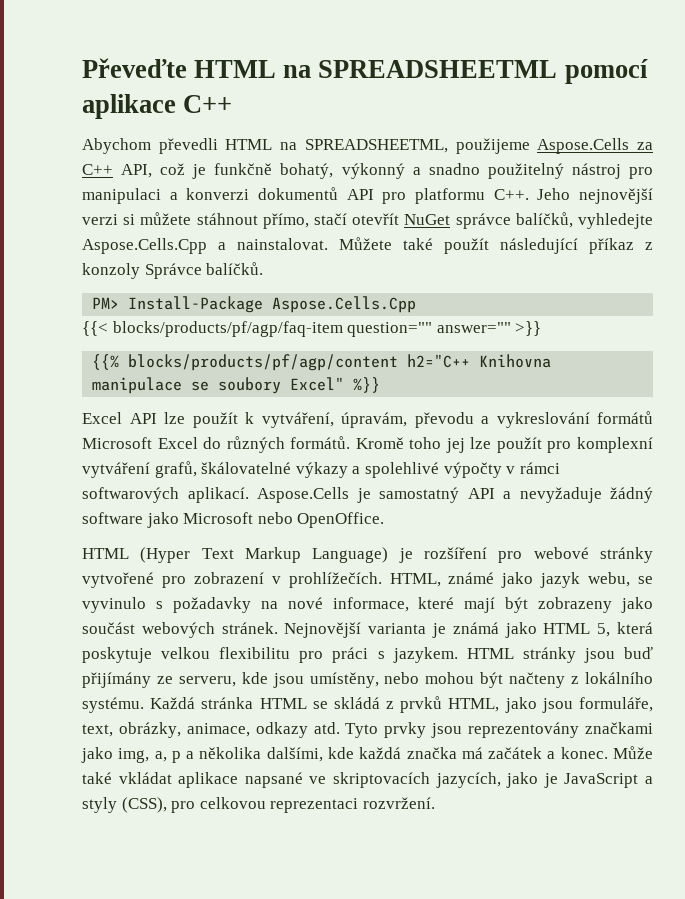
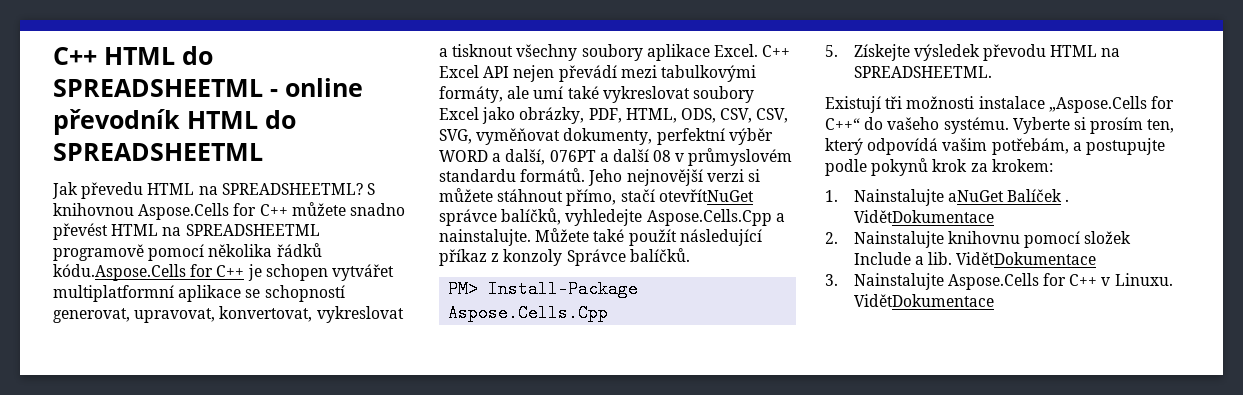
[82,58,648,84] [82,94,233,119] [82,138,653,154] [82,163,653,179] [82,187,529,204] Převeďte HTML na SPREADSHEETML pomocí aplikace C++ // Abychom převedli HTML na SPREADSHEETML, použijeme Aspose.Cells za C++ API, což je funkčně bohatý, výkonný a snadno použitelný nástroj pro manipulaci a konverzi dokumentů API pro platformu C++. -> [53,46,213,65] [53,78,363,97] [53,109,296,135] [53,143,263,161] [52,182,375,199] [53,202,405,220] [53,223,320,240] [53,243,322,261] [53,264,394,281] [53,285,345,302] [53,306,404,323] [439,44,791,61] [439,65,756,82] [439,86,754,103] [439,107,789,124] [439,128,773,145] [439,148,793,166] [439,168,586,182] C++ HTML do SPREADSHEETML - online převodník HTML do SPREADSHEETML // Jak převedu HTML na SPREADSHEETML? S knihovnou Aspose.Cells for C++ můžete snadno převést HTML na SPREADSHEETML programově pomocí několika řádků kódu.Aspose.Cells for C++ je schopen vytvářet multiplatformní aplikace se schopností generovat, upravovat, konvertovat, vykreslovat a tisknout všechny soubory aplikace Excel. C++ Excel API nejen převádí mezi tabulkovými formáty, ale umí také vykreslovat soubory Excel jako obrázky, PDF, HTML, ODS, CSV, CSV, SVG, vyměňovat dokumenty, perfektní výběr WORD a další, 076PT a další 08 v průmyslovém standardu formátů.
[352,213,451,225] otevřít NuGet -> [658,189,754,202] otevřítNuGet
[237,238,328,250] nainstalovat. -> [439,229,531,246] nainstalujte.
[82,321,542,337] [92,354,552,371] [92,377,381,394] [82,411,653,428] [82,436,653,453] [82,461,560,478] [82,487,653,503] [82,512,385,528] [82,547,653,563] [82,572,653,588] [82,597,653,613] [82,622,653,638] [82,647,654,663] [82,672,654,688] [82,696,653,713] [82,722,653,738] [81,746,653,763] [82,772,654,788] [82,797,435,813] {{< blocks/products/pf/agp/faq-item question="" answer="" >}} // {{% blocks/products/pf/agp/content h2="C++ Knihovna manipulace se soubory Excel" %}} // Excel API lze použít k vytváření, úpravám, převodu a vykreslování formátů Microsoft Excel do různých formátů. Kromě toho jej lze použít pro komplexní vytváření grafů, škálovatelné výkazy a spolehlivé výpočty v rámci softwarových aplikací. Aspose.Cells je samostatný API a nevyžaduje žádný software jako Microsoft nebo OpenOffice. // HTML (Hyper Text Markup Language) je rozšíření pro webové stránky vytvořené pro zobrazení v prohlížečích. HTML, známé jako jazyk webu, se vyvinulo s požadavky na nové informace, které mají být zobrazeny jako součást webových stránek. Nejnovější varianta je známá jako HTML 5, která poskytuje velkou flexibilitu pro práci s jazykem. HTML stránky jsou buď přijímány ze serveru, kde jsou umístěny, nebo mohou být načteny z lokálního systému. Každá stránka HTML se skládá z prvků HTML, jako jsou formuláře, text, obrázky, animace, odkazy atd. Tyto prvky jsou reprezentovány značkami jako img, a, p a několika dalšími, kde každá značka má začátek a konec. Může také vkládat aplikace napsané ve skriptovacích jazycích, jako je JavaScript a styly (CSS), pro celkovou reprezentaci rozvržení. -> [825,44,1121,61] [853,66,992,78] [825,96,1174,113] [825,117,1175,134] [825,138,1165,155] [825,158,1053,176] [825,189,1070,206] [853,210,994,223] [825,231,1132,248] [853,252,1097,265] [825,273,1173,290] [853,294,994,307] 5. Získejte výsledek převodu HTML na SPREADSHEETML. // Existují tři možnosti instalace „Aspose.Cells for C++“ do vašeho systému. Vyberte si prosím ten, který odpovídá vašim potřebám, a postupujte podle pokynů krok za krokem: // 1. Nainstalujte aNuGet Balíček . VidětDokumentace // 2. Nainstalujte knihovnu pomocí složek Include a lib. VidětDokumentace // 3. Nainstalujte Aspose.Cells for C++ v Linuxu. VidětDokumentace

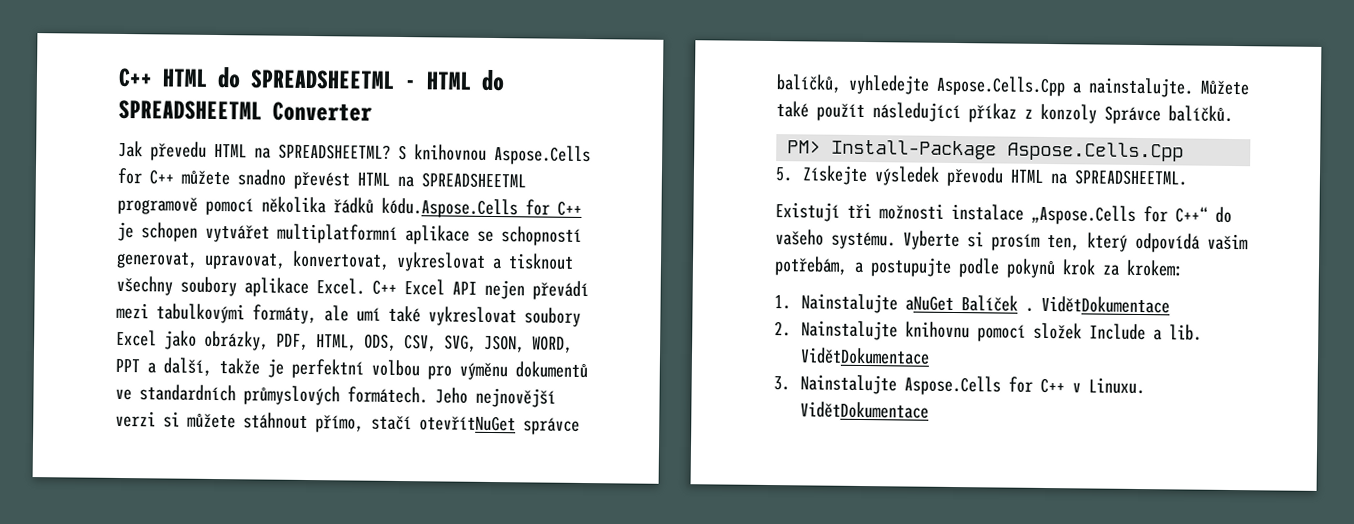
[285,78,363,97] [53,109,296,135] [53,143,263,161] online převodník HTML do SPREADSHEETML -> [426,69,505,92] [118,99,373,122] HTML do SPREADSHEETML Converter
[756,108,789,123] [439,128,773,145] [439,148,793,166] [439,168,586,182] CSV, SVG, vyměňovat dokumenty, perfektní výběr WORD a další, 076PT a další 08 v průmyslovém standardu formátů. -> [444,334,573,353] [115,357,588,381] [115,384,428,406] SVG, JSON, WORD, PPT a další, takže je perfektní volbou pro výměnu dokumentů ve standardních průmyslových formátech.

